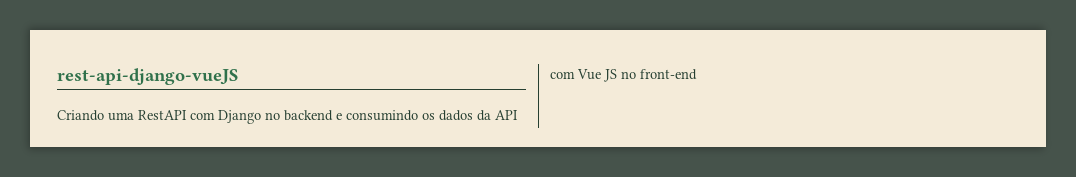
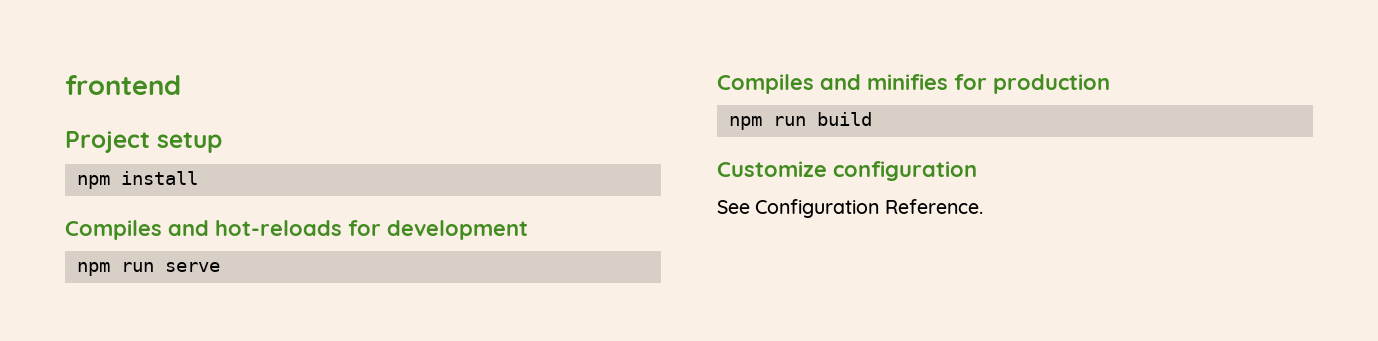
[57,68,238,85] [57,110,518,124] [550,69,697,82] rest-api-django-vueJS // Criando uma RestAPI com Django no backend e consumindo os dados da API com Vue JS no front-end -> [65,75,181,95] [65,131,222,153] [76,171,198,189] [65,220,528,240] [76,262,220,276] [717,74,1110,94] [728,112,872,130] [717,161,977,181] [717,199,983,218] frontend // Project setup // npm install // Compiles and hot-reloads for development // npm run serve // Compiles and minifies for production // npm run build // Customize configuration // See Configuration Reference.

